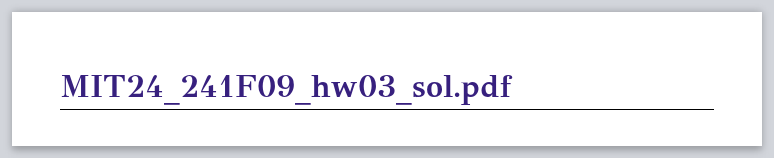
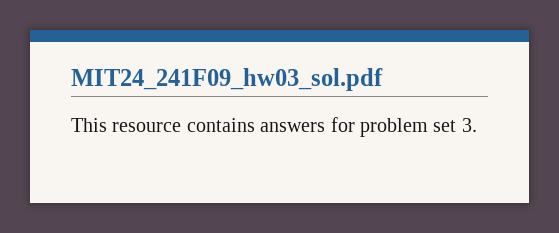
(513, 90) none -> [71,117,477,137] // This resource contains answers for problem set 3.

